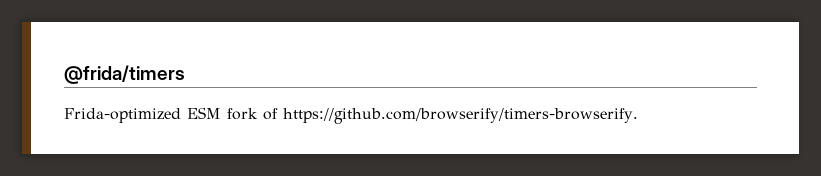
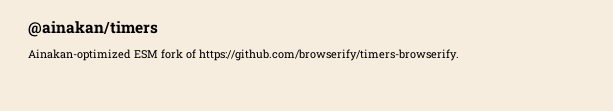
[64,65,185,84] [64,108,181,123] @frida/timers // Frida-optimized -> [28,21,158,37] [28,49,131,61] @ainakan/timers // Ainakan-optimized

